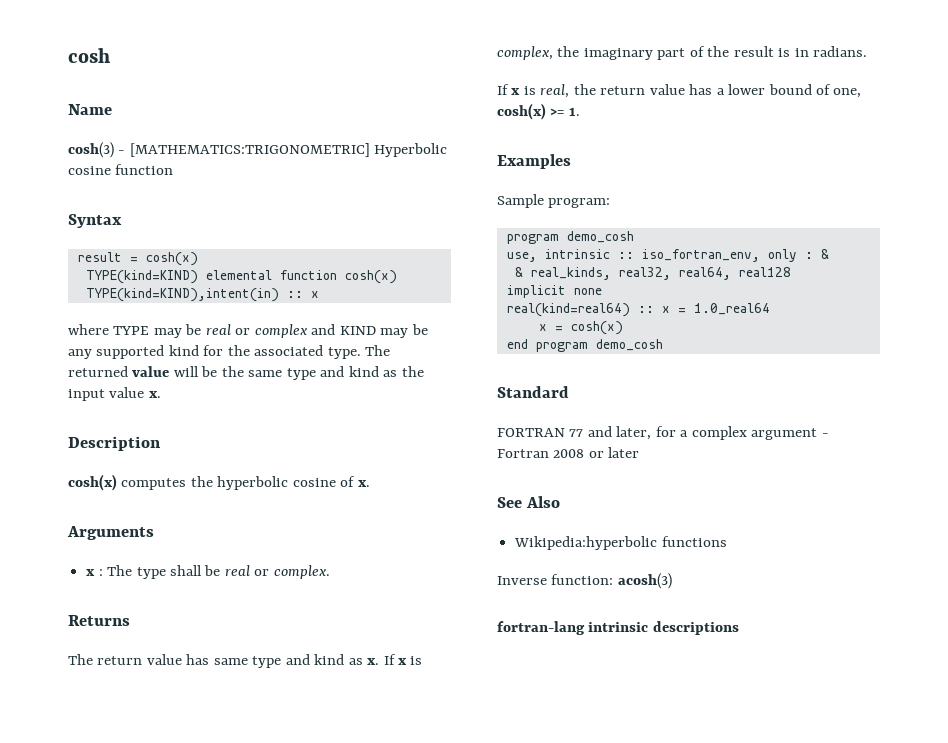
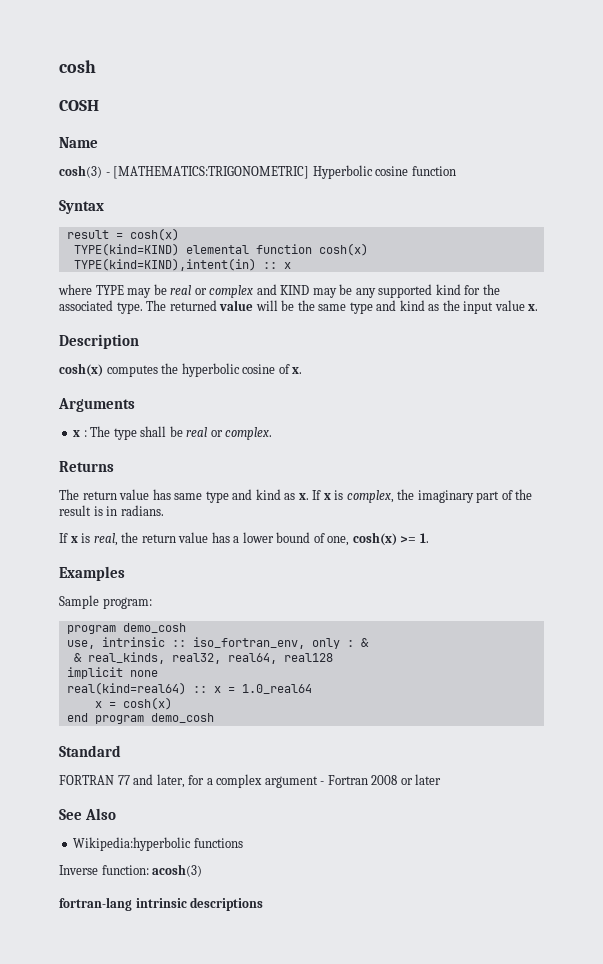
(110, 55) none -> [59,100,99,111] // COSH

